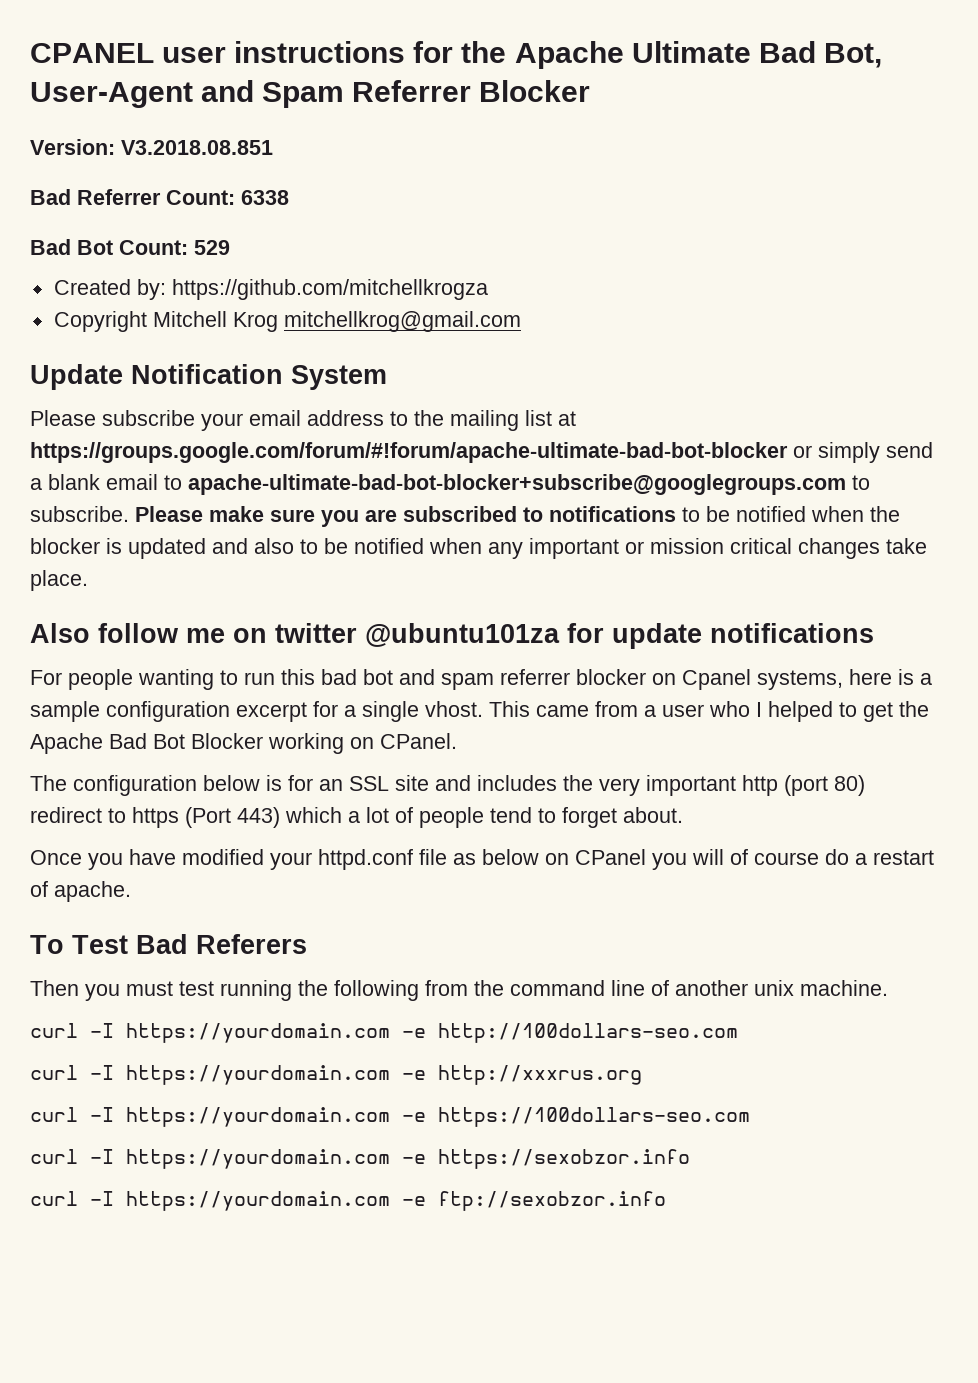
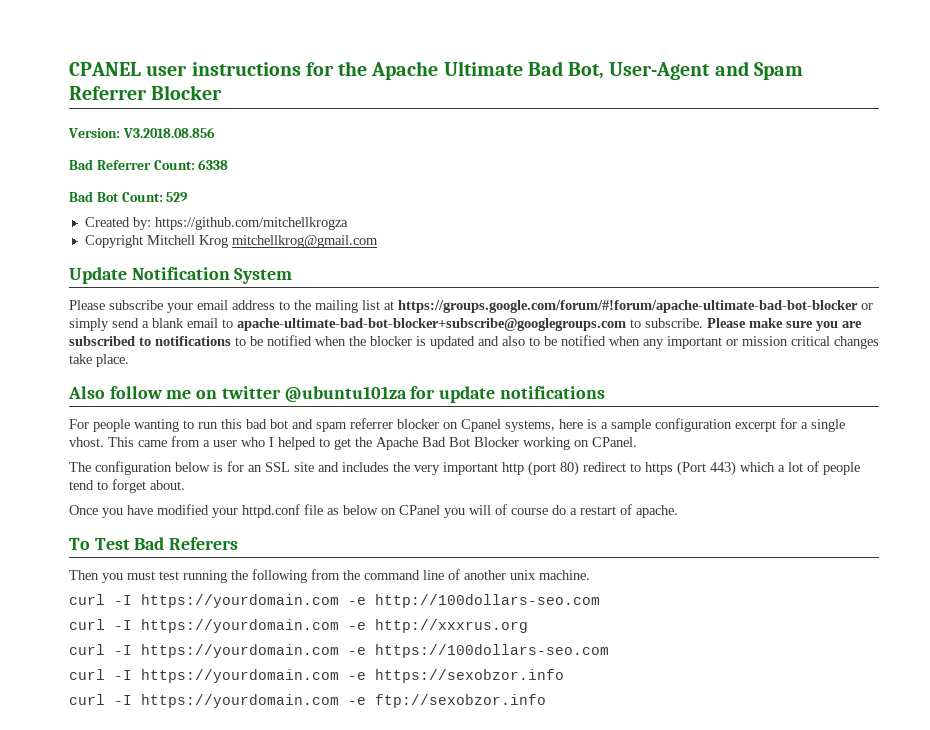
[121,140,273,155] V3.2018.08.851 -> [122,127,215,138] V3.2018.08.856

